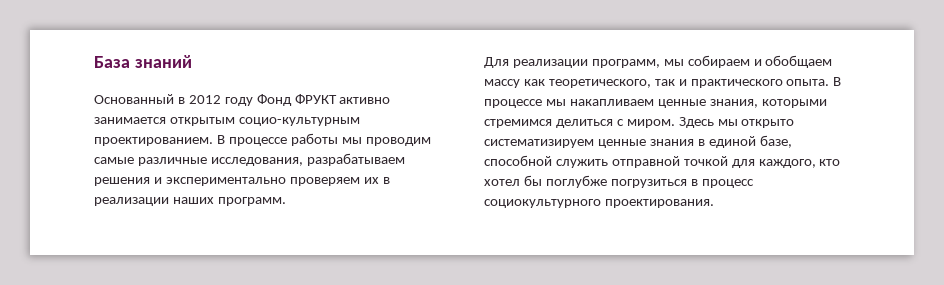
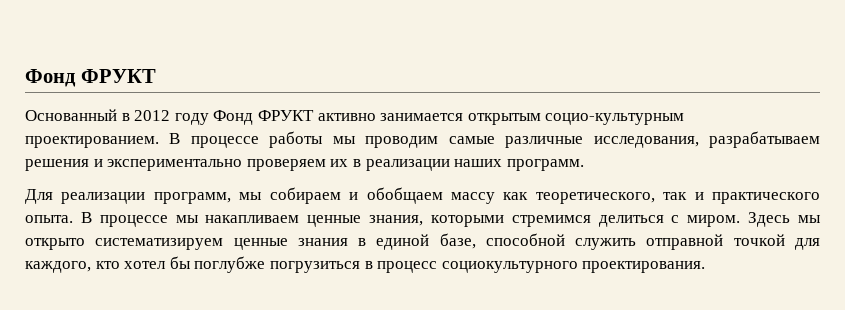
[94,55,192,68] База знаний -> [25,69,156,87] Фонд ФРУКТ

